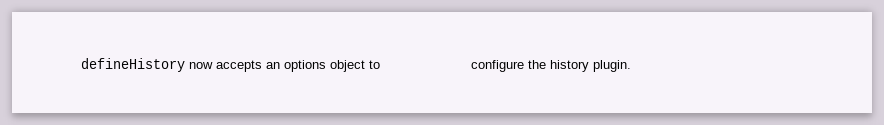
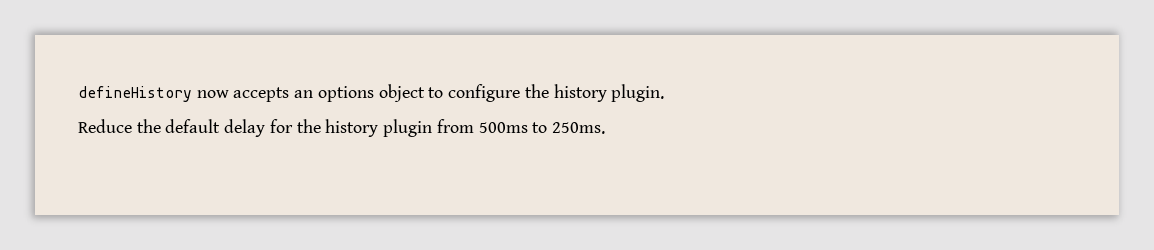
(631, 66) none -> [78,119,605,137] // Reduce the default delay for the history plugin from 500ms to 250ms.

